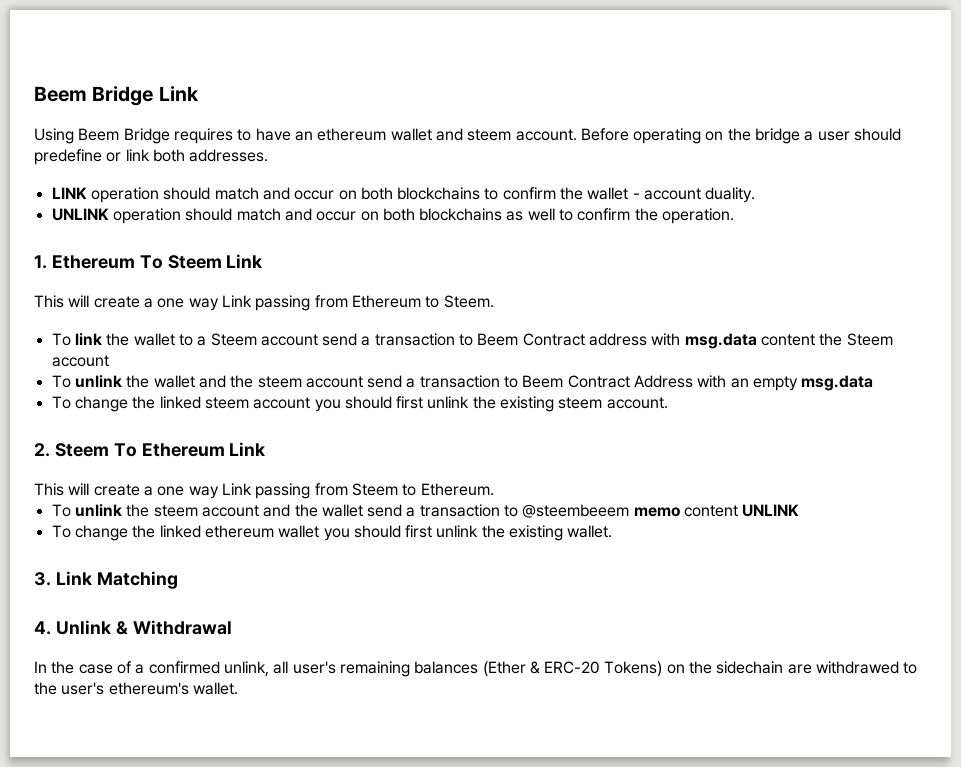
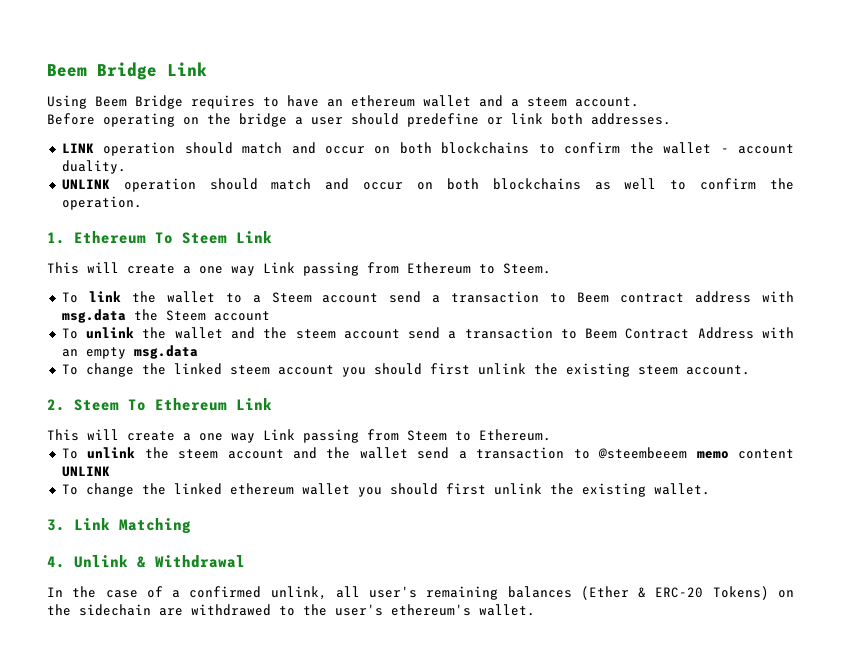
[467,129,577,141] steem account. -> [511,97,639,107] a steem account. //
[522,333,585,346] Contract -> [620,293,685,303] contract
[761,334,816,346] content -> (126, 316) none

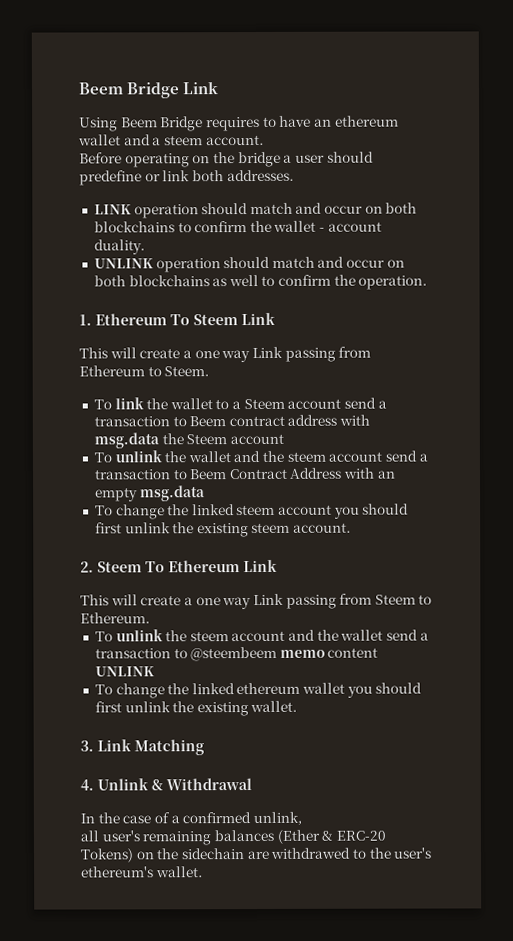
[598,447,688,459] @steembeeem -> [190,646,278,662] @steembeem
(327, 593) none -> (302, 818) //

